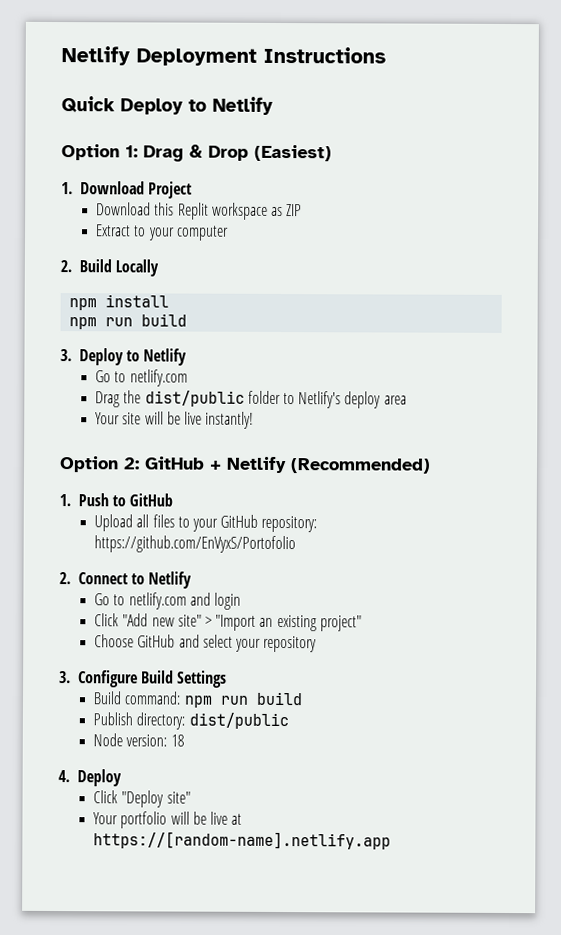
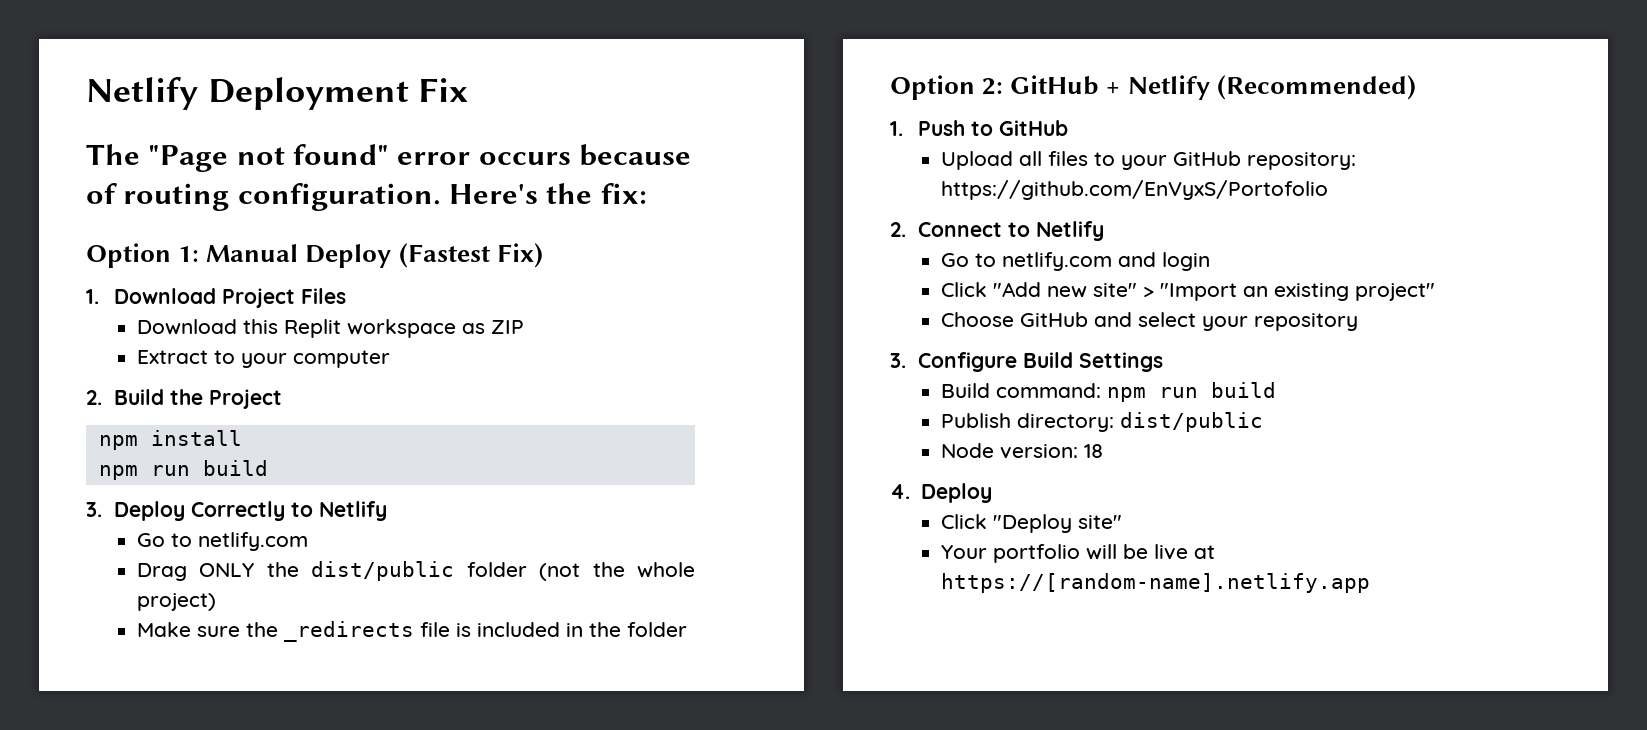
[263,46,386,64] [61,96,273,115] [61,144,332,162] Instructions // Quick Deploy to Netlify // Option 1: Drag & Drop (Easiest) -> [418,78,469,102] [86,144,692,172] [86,183,647,211] [86,243,543,268] Fix // The "Page not found" error occurs because of routing configuration. Here's the fix: // Option 1: Manual Deploy (Fastest Fix)
(192, 190) none -> [300,288,346,304] Files
[114,259,159,277] Locally -> [169,389,282,409] the Project
(124, 357) none -> [190,501,285,521] Correctly
(121, 399) none -> [199,563,255,577] ONLY
[282,391,407,409] [95,411,255,429] to Netlify's deploy area // Your site will be live instantly! -> [539,562,696,581] [136,593,216,611] [136,621,687,642] (not the whole project) // Make sure the _redirects file is included in the folder

